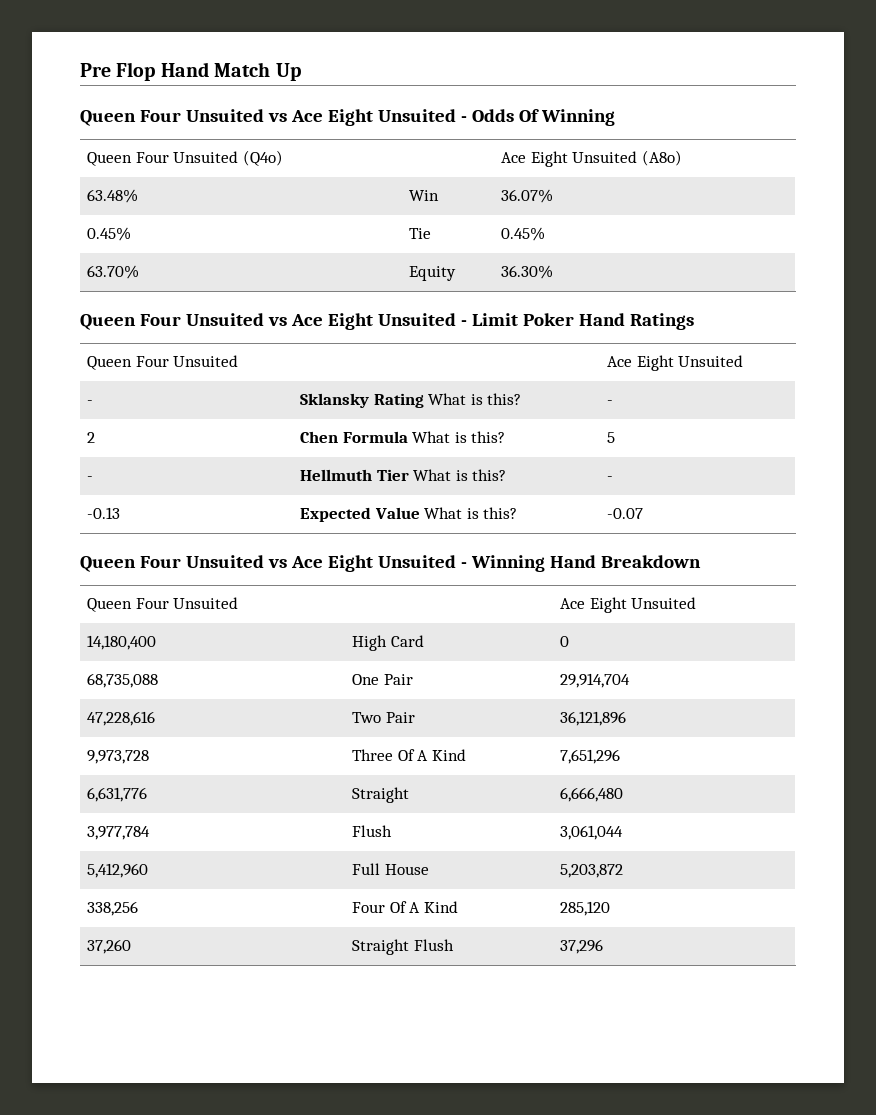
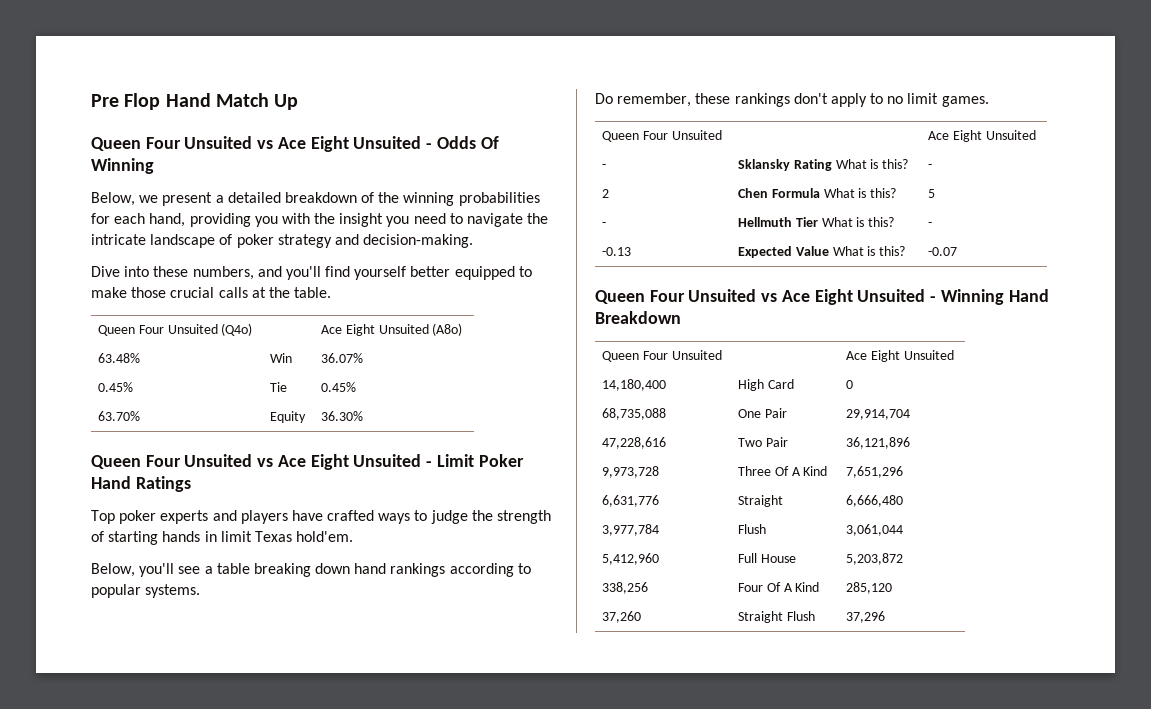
(615, 117) none -> [91,192,540,206] [91,213,549,227] [91,234,474,248] [91,266,532,280] [91,287,332,298] // Below, we present a detailed breakdown of the winning probabilities for each hand, providing you with the insight you need to navigate the intricate landscape of poker strategy and decision-making. // Dive into these numbers, and you'll find yourself better equipped to make those crucial calls at the table.
(694, 321) none -> [91,510,552,524] [91,531,354,545] [91,563,531,577] [91,584,201,598] [595,93,989,107] // Top poker experts and players have crafted ways to judge the strength of starting hands in limit Texas hold'em. // Below, you'll see a table breaking down hand rankings according to popular systems. // Do remember, these rankings don't apply to no limit games.

